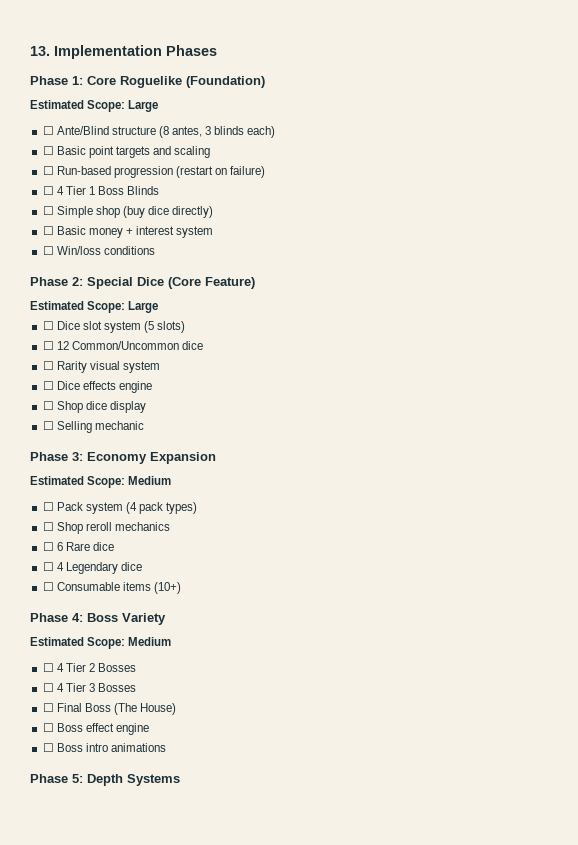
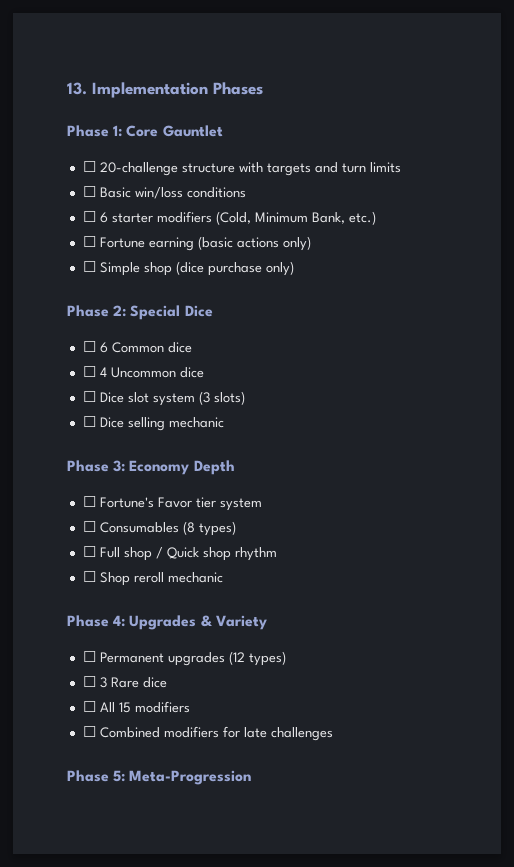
[120,76,265,88] [30,100,159,112] [42,126,276,138] [42,146,211,158] [42,166,266,178] [42,186,160,195] [42,206,214,218] [42,226,214,238] [42,246,155,255] [30,277,255,289] [30,301,159,313] Roguelike (Foundation) // Estimated Scope: Large // ☐ Ante/Blind structure (8 antes, 3 blinds each) // ☐ Basic point targets and scaling // ☐ Run-based progression (restart on failure) // ☐ 4 Tier 1 Boss Blinds // ☐ Simple shop (buy dice directly) // ☐ Basic money + interest system // ☐ Win/loss conditions // Phase 2: Special Dice (Core Feature) // Estimated Scope: Large -> [162,125,223,137] [82,161,401,176] [82,186,246,199] [82,211,376,225] [82,236,311,251] [82,261,294,276] [67,305,213,320] [82,341,192,353] [82,366,204,378] Gauntlet // ☐ 20-challenge structure with targets and turn limits // ☐ Basic win/loss conditions // ☐ 6 starter modifiers (Cold, Minimum Bank, etc.) // ☐ Fortune earning (basic actions only) // ☐ Simple shop (dice purchase only) // Phase 2: Special Dice // ☐ 6 Common dice // ☐ 4 Uncommon dice
[144,321,155,333] (5 -> [198,391,210,405] (3
[56,341,203,350] [42,361,160,373] [42,381,152,393] [42,401,146,413] [42,421,144,433] [30,452,216,464] [30,476,172,488] [42,502,198,514] [42,522,170,534] [42,542,114,551] [42,562,142,574] [42,582,181,594] [30,613,166,625] [30,637,172,649] [42,663,137,672] [42,683,137,692] [42,703,177,715] [42,723,149,735] [42,743,166,752] 12 Common/Uncommon dice // ☐ Rarity visual system // ☐ Dice effects engine // ☐ Shop dice display // ☐ Selling mechanic // Phase 3: Economy Expansion // Estimated Scope: Medium // ☐ Pack system (4 pack types) // ☐ Shop reroll mechanics // ☐ 6 Rare dice // ☐ 4 Legendary dice // ☐ Consumable items (10+) // Phase 4: Boss Variety // Estimated Scope: Medium // ☐ 4 Tier 2 Bosses // ☐ 4 Tier 3 Bosses // ☐ Final Boss (The House) // ☐ Boss effect engine // ☐ Boss intro animations -> [99,417,224,431] [67,460,235,475] [82,496,262,511] [82,521,236,536] [82,546,277,561] [82,571,223,586] [67,615,267,630] [82,651,286,666] [82,676,167,688] [82,701,190,713] [82,726,333,741] Dice selling mechanic // Phase 3: Economy Depth // ☐ Fortune's Favor tier system // ☐ Consumables (8 types) // ☐ Full shop / Quick shop rhythm // ☐ Shop reroll mechanic // Phase 4: Upgrades & Variety // ☐ Permanent upgrades (12 types) // ☐ 3 Rare dice // ☐ All 15 modifiers // ☐ Combined modifiers for late challenges
[87,774,180,786] Depth Systems -> [129,770,252,785] Meta-Progression

